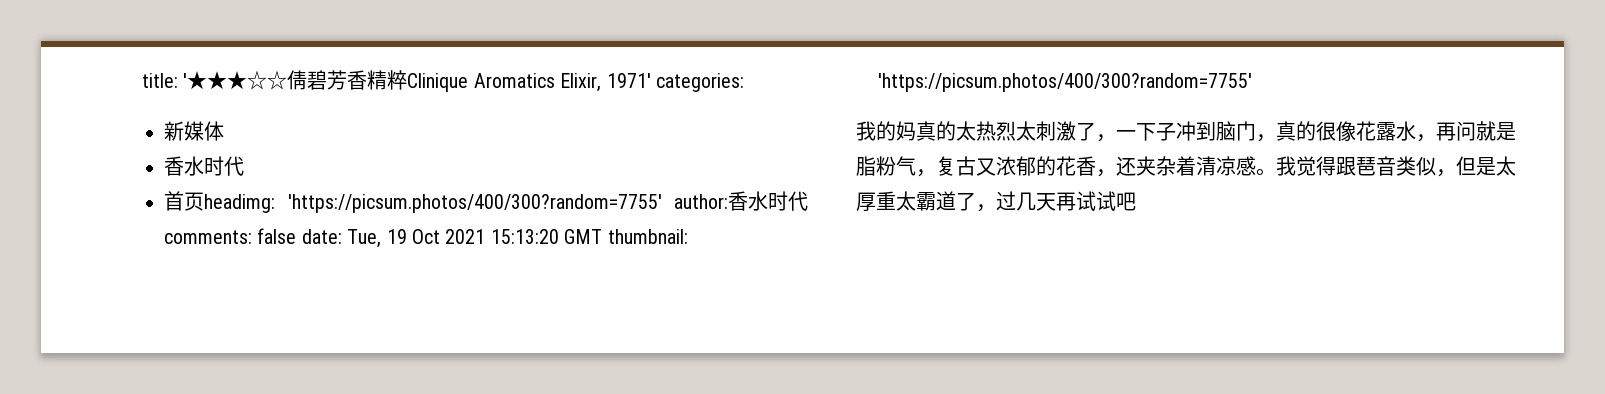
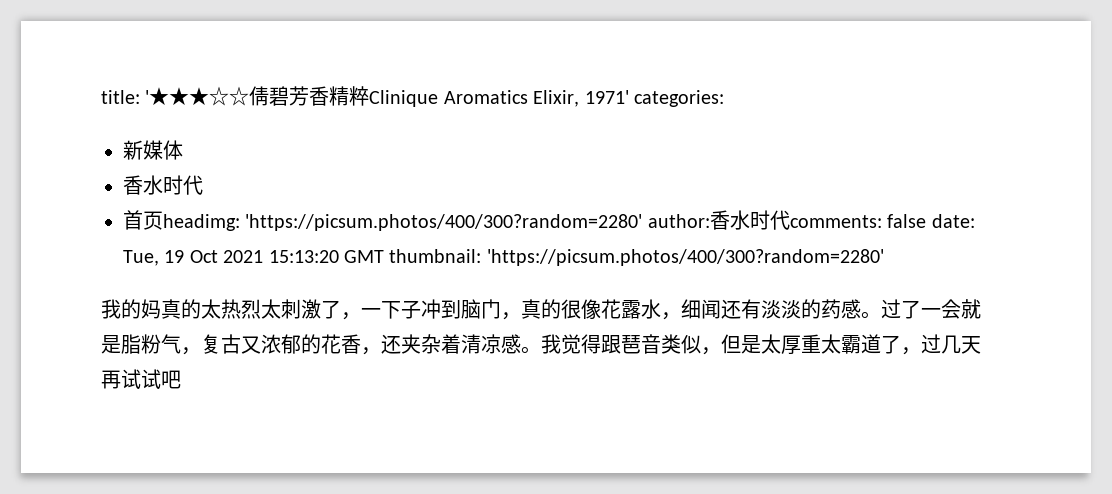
[287,194,662,213] 'https://picsum.photos/400/300?random=7755' -> [245,214,643,231] 'https://picsum.photos/400/300?random=2280'
[878,73,1252,92] 'https://picsum.photos/400/300?random=7755' -> [486,249,884,266] 'https://picsum.photos/400/300?random=2280'
[1436,121,1476,141] 再问 -> [681,299,961,319] 细闻还有淡淡的药感。过了一会

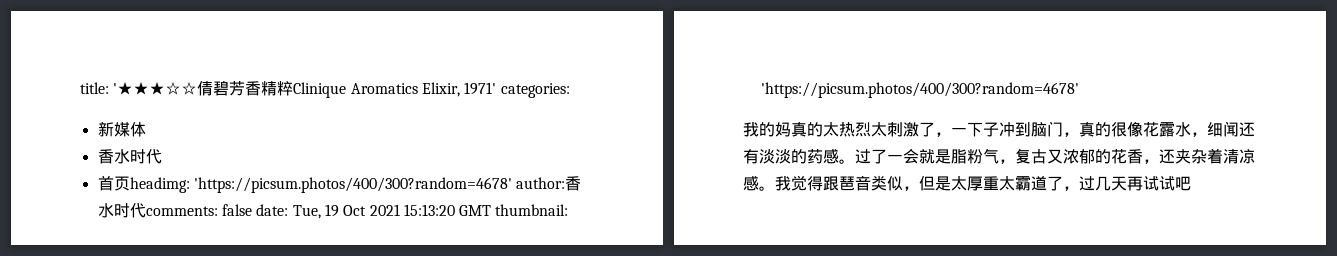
[245,214,643,231] 'https://picsum.photos/400/300?random=2280' -> [193,177,512,193] 'https://picsum.photos/400/300?random=4678'
[486,249,884,266] 'https://picsum.photos/400/300?random=2280' -> [760,82,1079,98] 'https://picsum.photos/400/300?random=4678'

